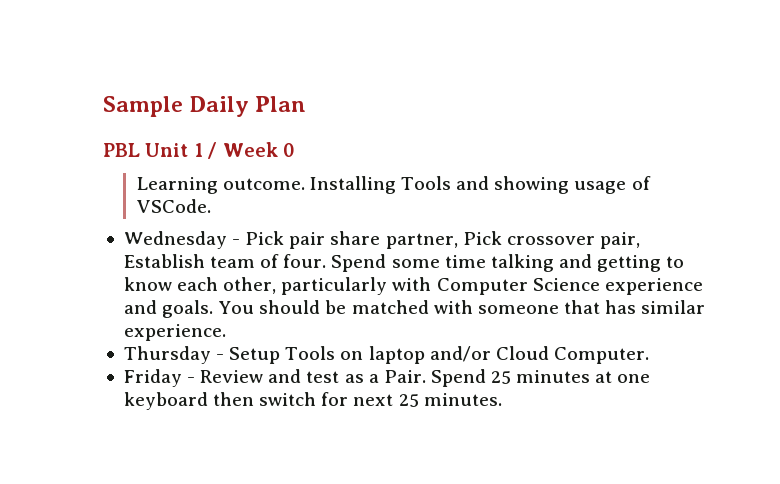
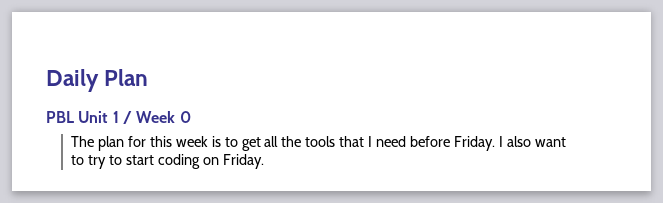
[103,96,183,117] Sample -> (46, 80) none
[136,176,651,194] [136,199,211,213] [123,231,640,249] [123,254,685,272] [123,277,703,295] [123,300,706,318] [123,324,226,341] [123,346,649,364] [123,369,651,387] [123,392,502,410] Learning outcome. Installing Tools and showing usage of VSCode. // Wednesday - Pick pair share partner, Pick crossover pair, Establish team of four. Spend some time talking and getting to know each other, particularly with Computer Science experience and goals. You should be matched with someone that has similar experience. // Thursday - Setup Tools on laptop and/or Cloud Computer. // Friday - Review and test as a Pair. Spend 25 minutes at one keyboard then switch for next 25 minutes. -> [71,136,566,151] [71,154,264,169] The plan for this week is to get all the tools that I need before Friday. I also want to try to start coding on Friday.

